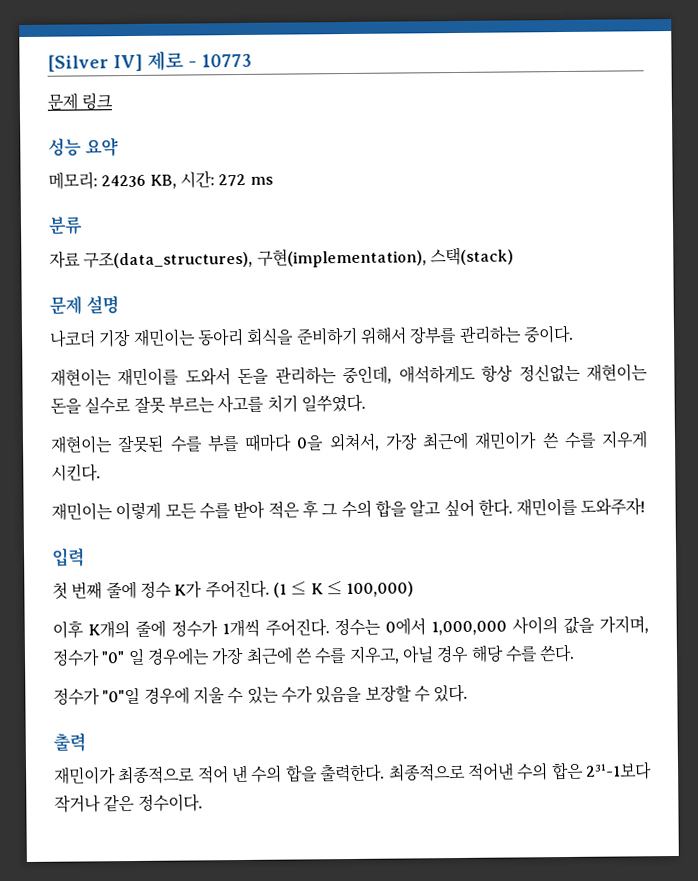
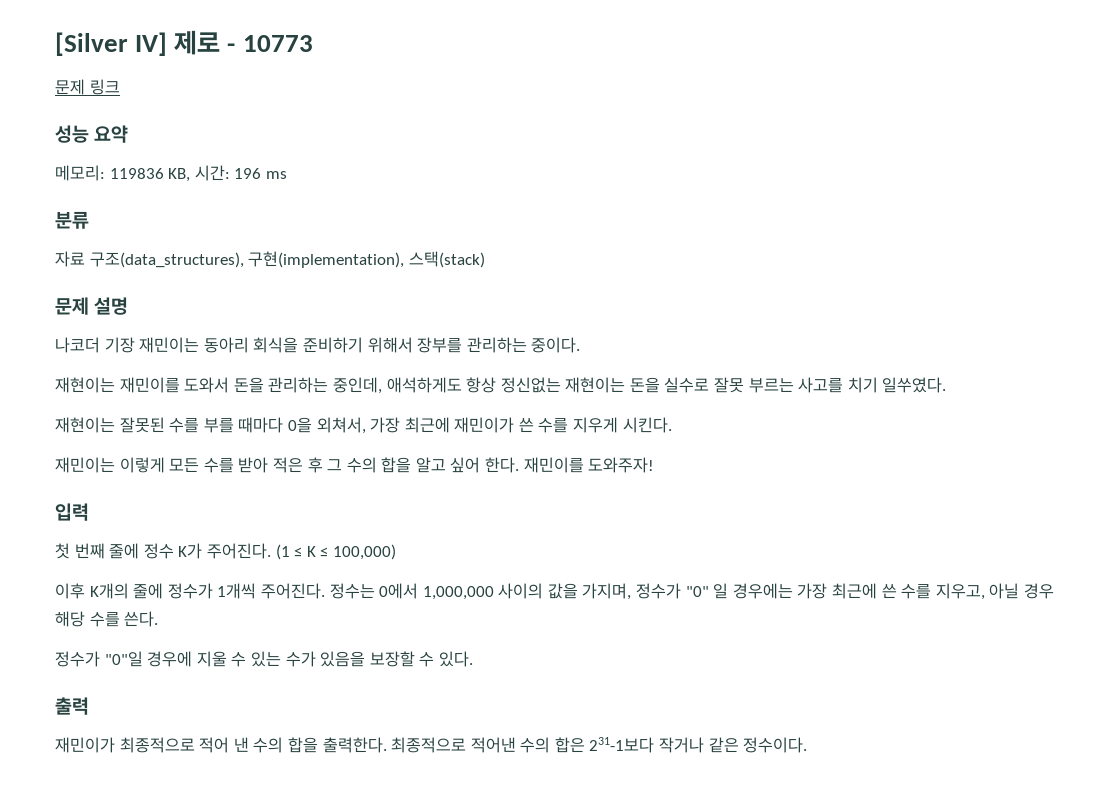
[101,174,147,188] 24236 -> [109,168,164,179] 119836
[218,173,247,187] 272 -> [234,168,262,179] 196

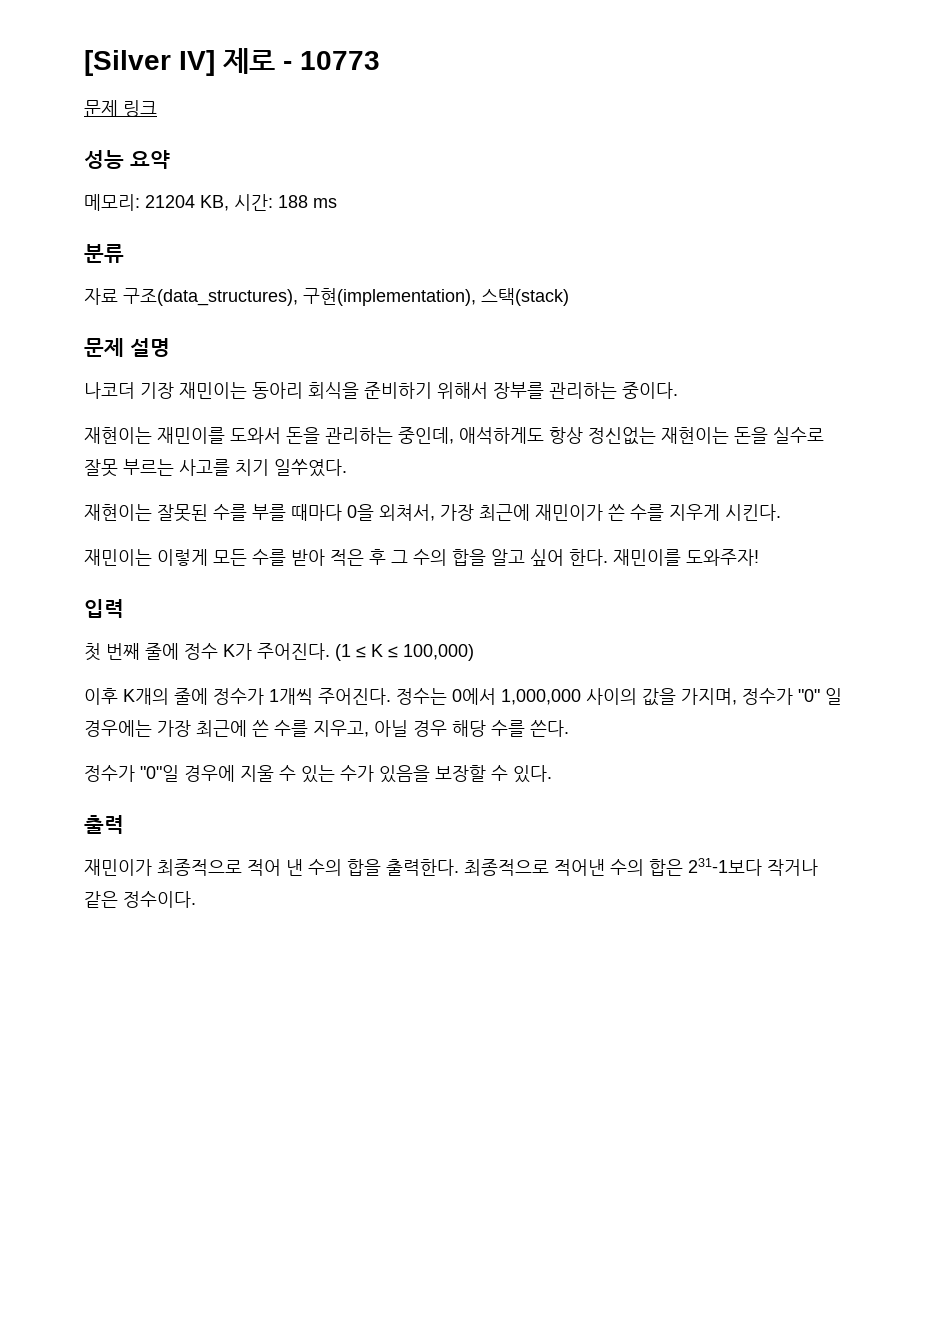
[109,168,164,179] 119836 -> [145,195,195,208] 21204
[234,168,262,179] 196 -> [278,195,308,208] 188

